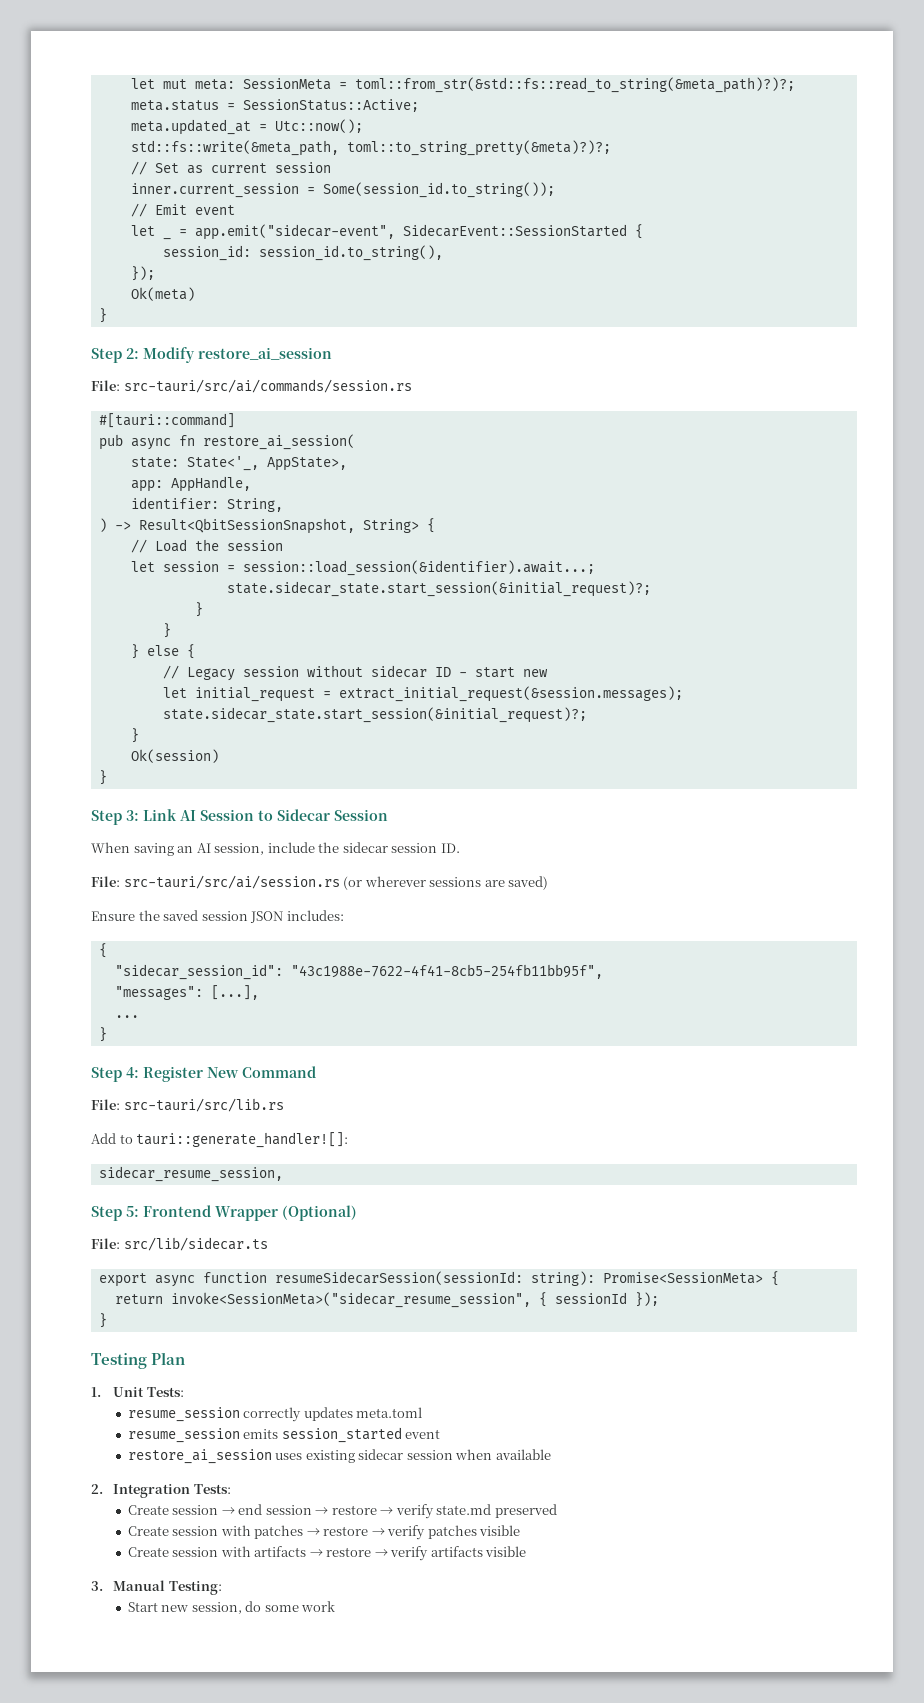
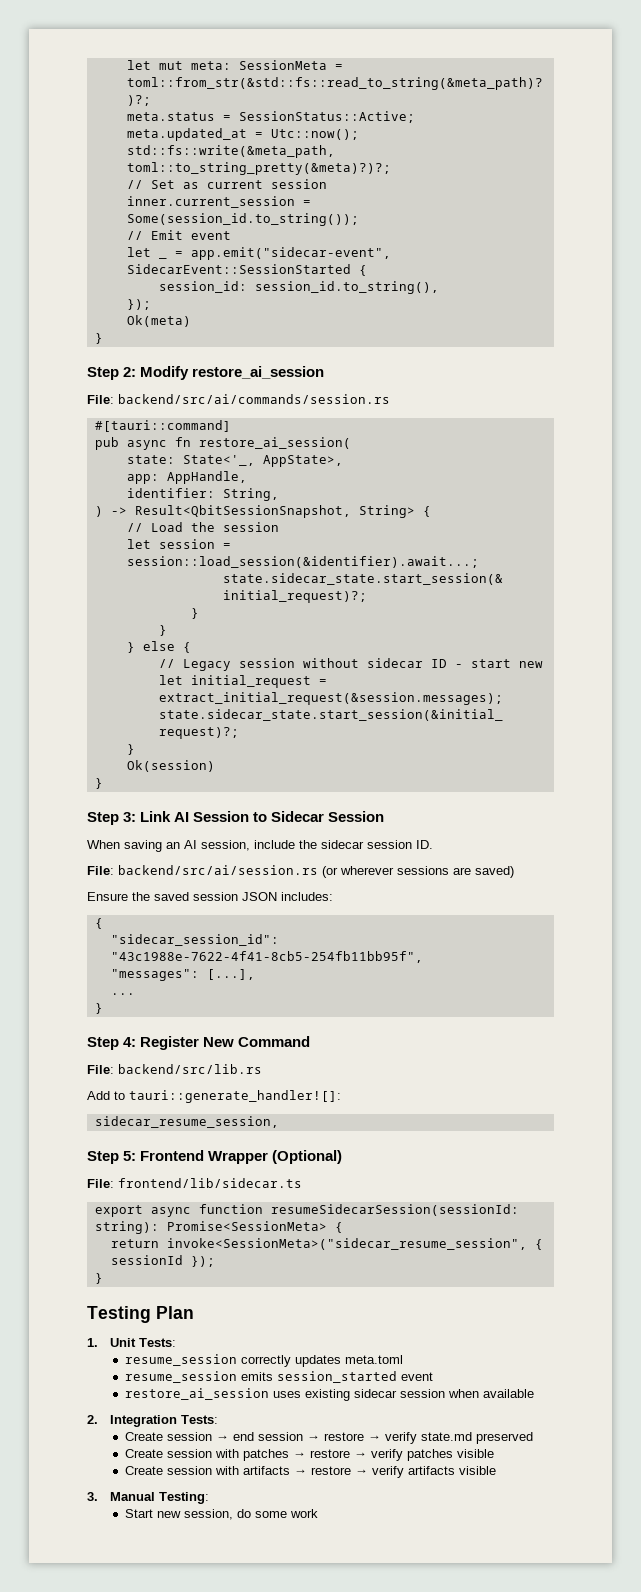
[123,379,412,393] src-tauri/src/ai/commands/session.rs -> [118,394,390,404] backend/src/ai/commands/session.rs
[123,875,340,889] src-tauri/src/ai/session.rs -> [118,865,318,875] backend/src/ai/session.rs
[123,1098,284,1112] src-tauri/src/lib.rs -> [118,1064,262,1074] backend/src/lib.rs
[123,1237,268,1251] src/lib/sidecar.ts -> [118,1178,302,1188] frontend/lib/sidecar.ts

